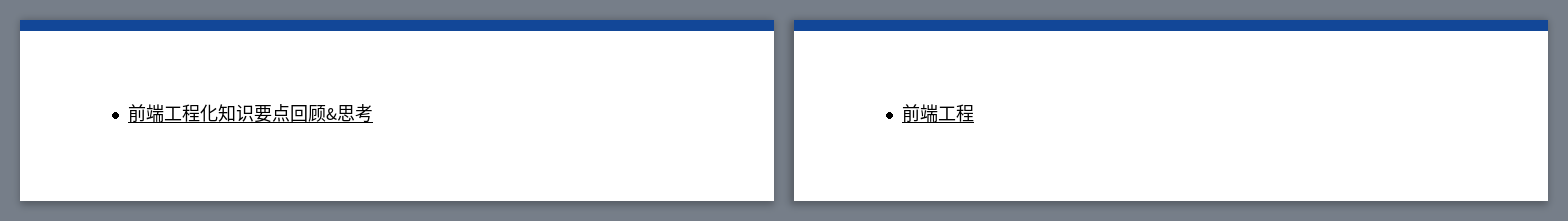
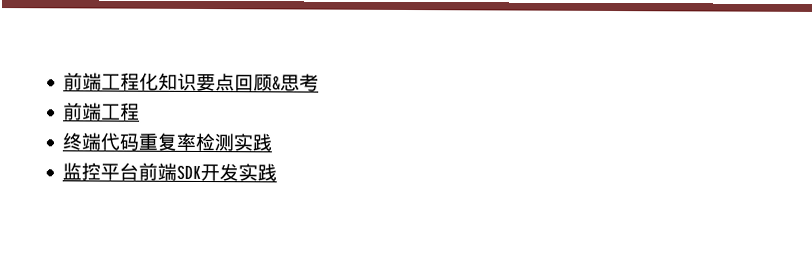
(974, 113) none -> [62,132,273,152] [62,162,278,182] // 终端代码重复率检测实践 // 监控平台前端SDK开发实践

